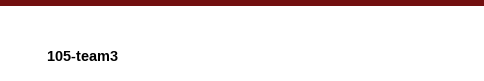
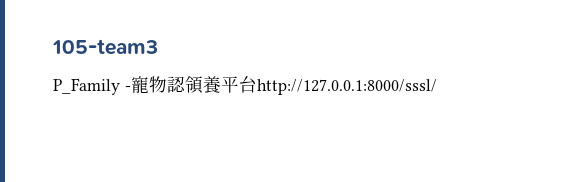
(118, 56) none -> [53,76,437,95] // P_Family -寵物認領養平台http://127.0.0.1:8000/sssl/

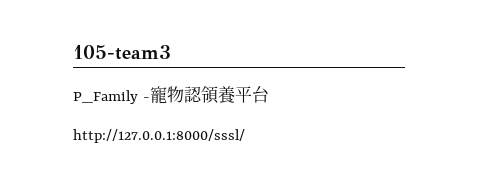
(257, 84) none -> (269, 94) //

